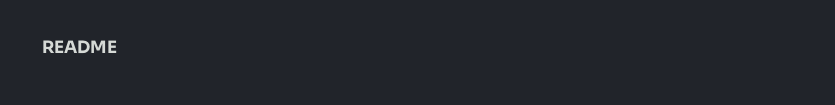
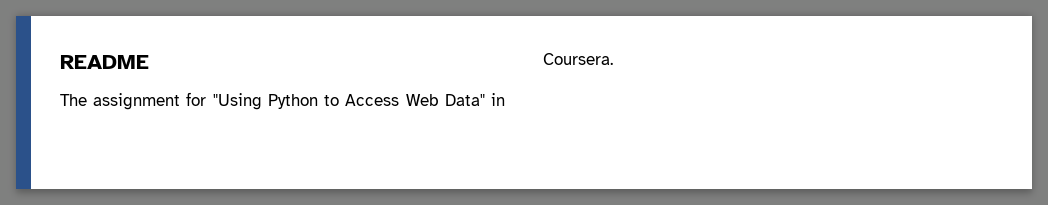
(117, 47) none -> [60,92,506,110] [543,53,613,65] // The assignment for "Using Python to Access Web Data" in Coursera.

